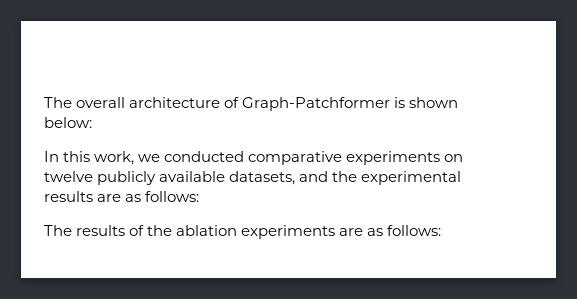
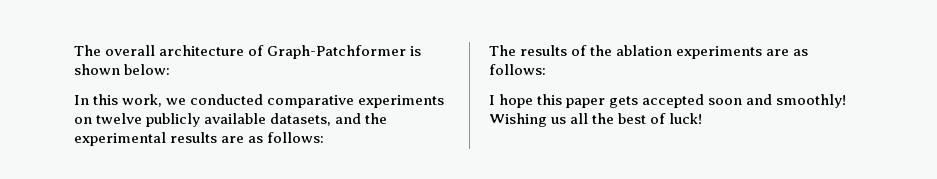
(442, 230) none -> [489,94,847,108] [489,113,703,127] // I hope this paper gets accepted soon and smoothly! Wishing us all the best of luck!

